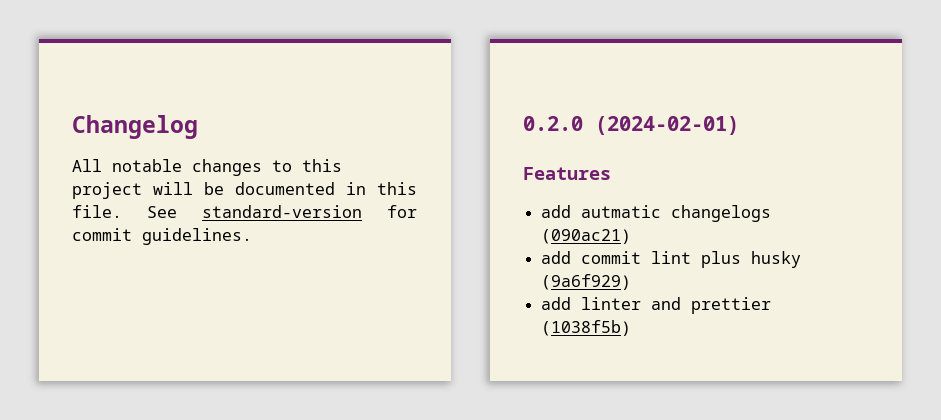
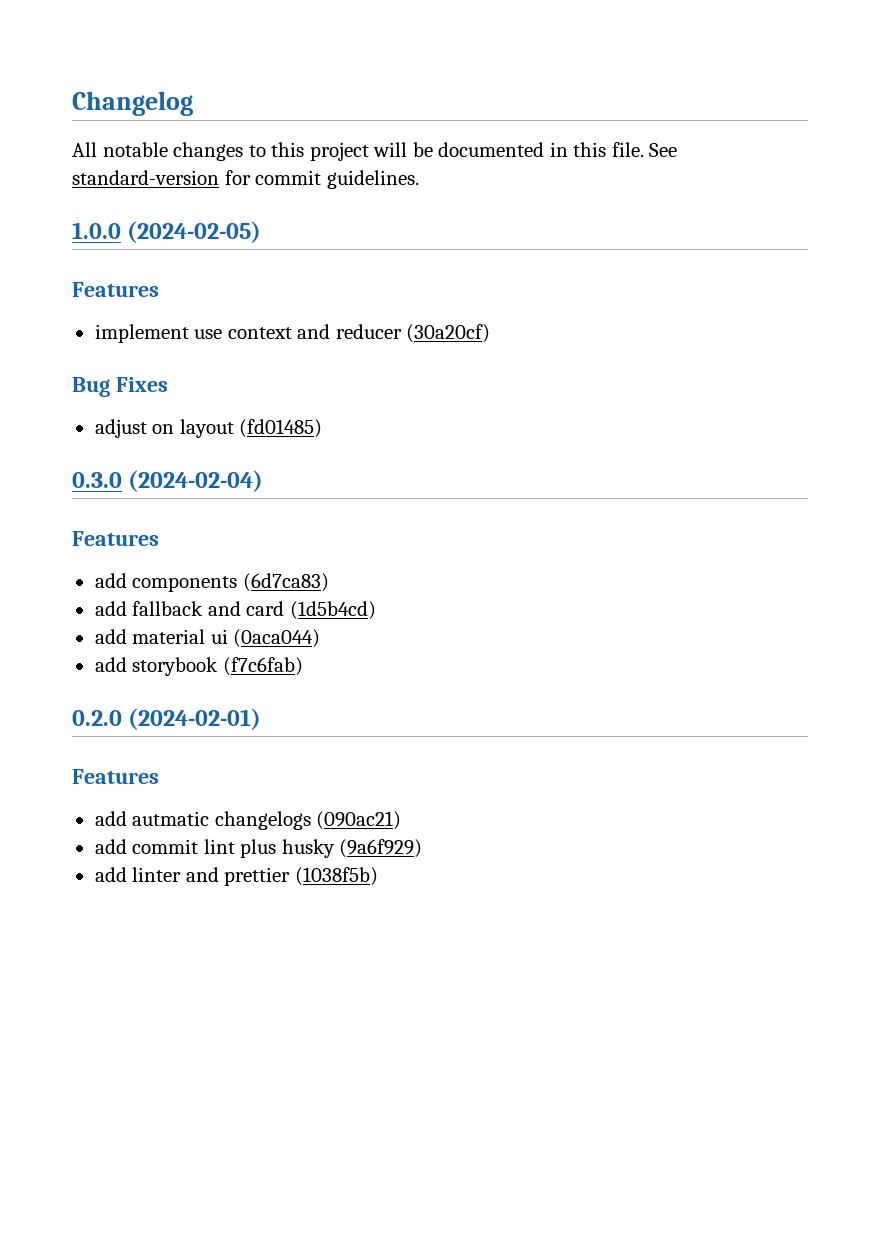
(252, 236) none -> [72,221,262,243] [72,282,159,297] [94,324,491,343] [72,377,168,397] [94,419,323,438] [72,470,264,492] [72,531,159,546] [94,573,329,592] [94,601,376,620] [94,629,321,648] [94,657,303,676] // 1.0.0 (2024-02-05) // Features // implement use context and reducer (30a20cf) // Bug Fixes // adjust on layout (fd01485) // 0.3.0 (2024-02-04) // Features // add components (6d7ca83) // add fallback and card (1d5b4cd) // add material ui (0aca044) // add storybook (f7c6fab)

